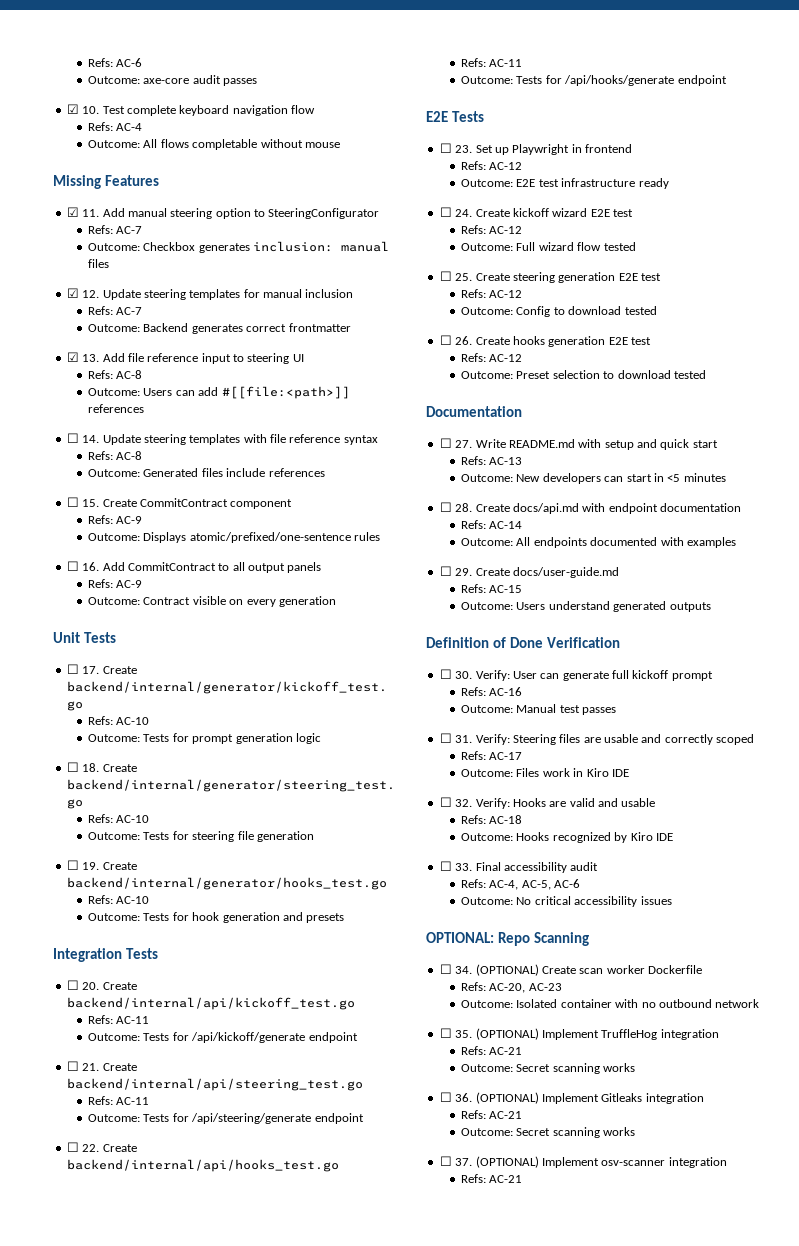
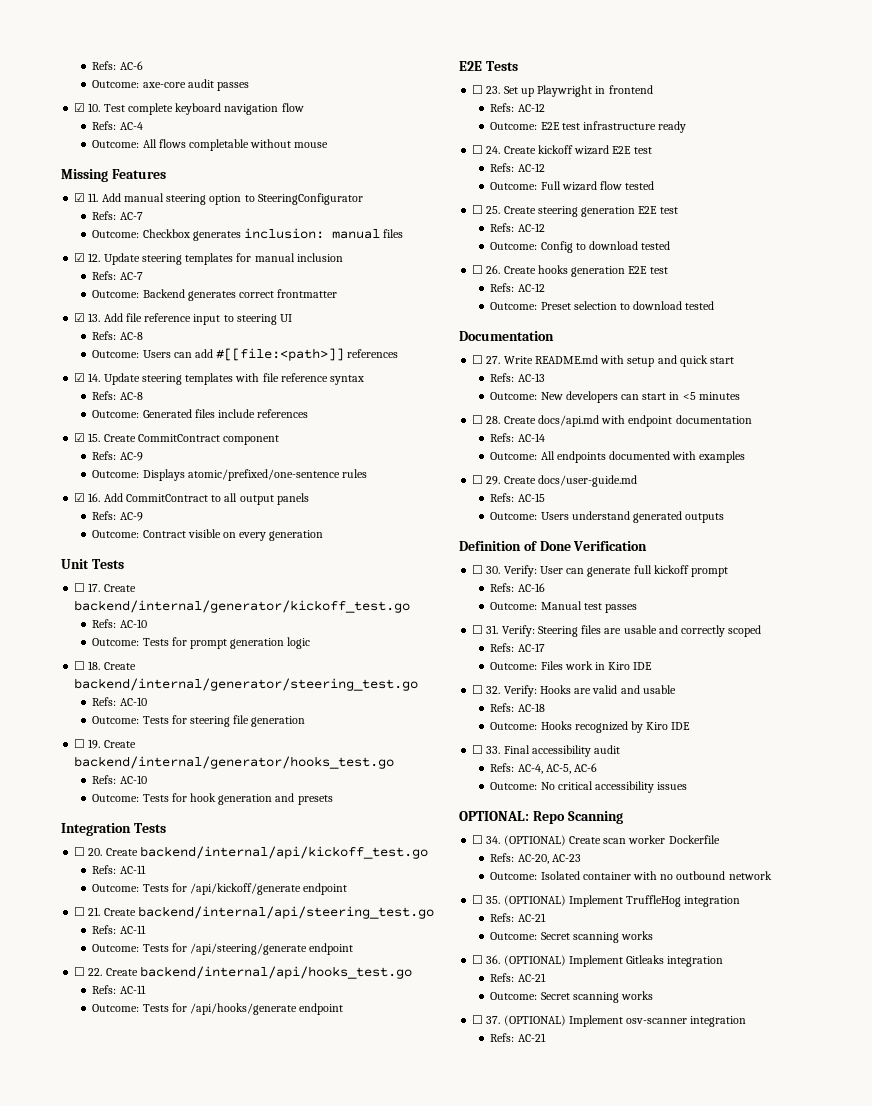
[66,433,79,443] ☐ -> [74,373,86,382] ☑
[66,497,79,507] ☐ -> [74,433,86,442] ☑
[66,561,79,571] ☐ -> [74,493,86,502] ☑

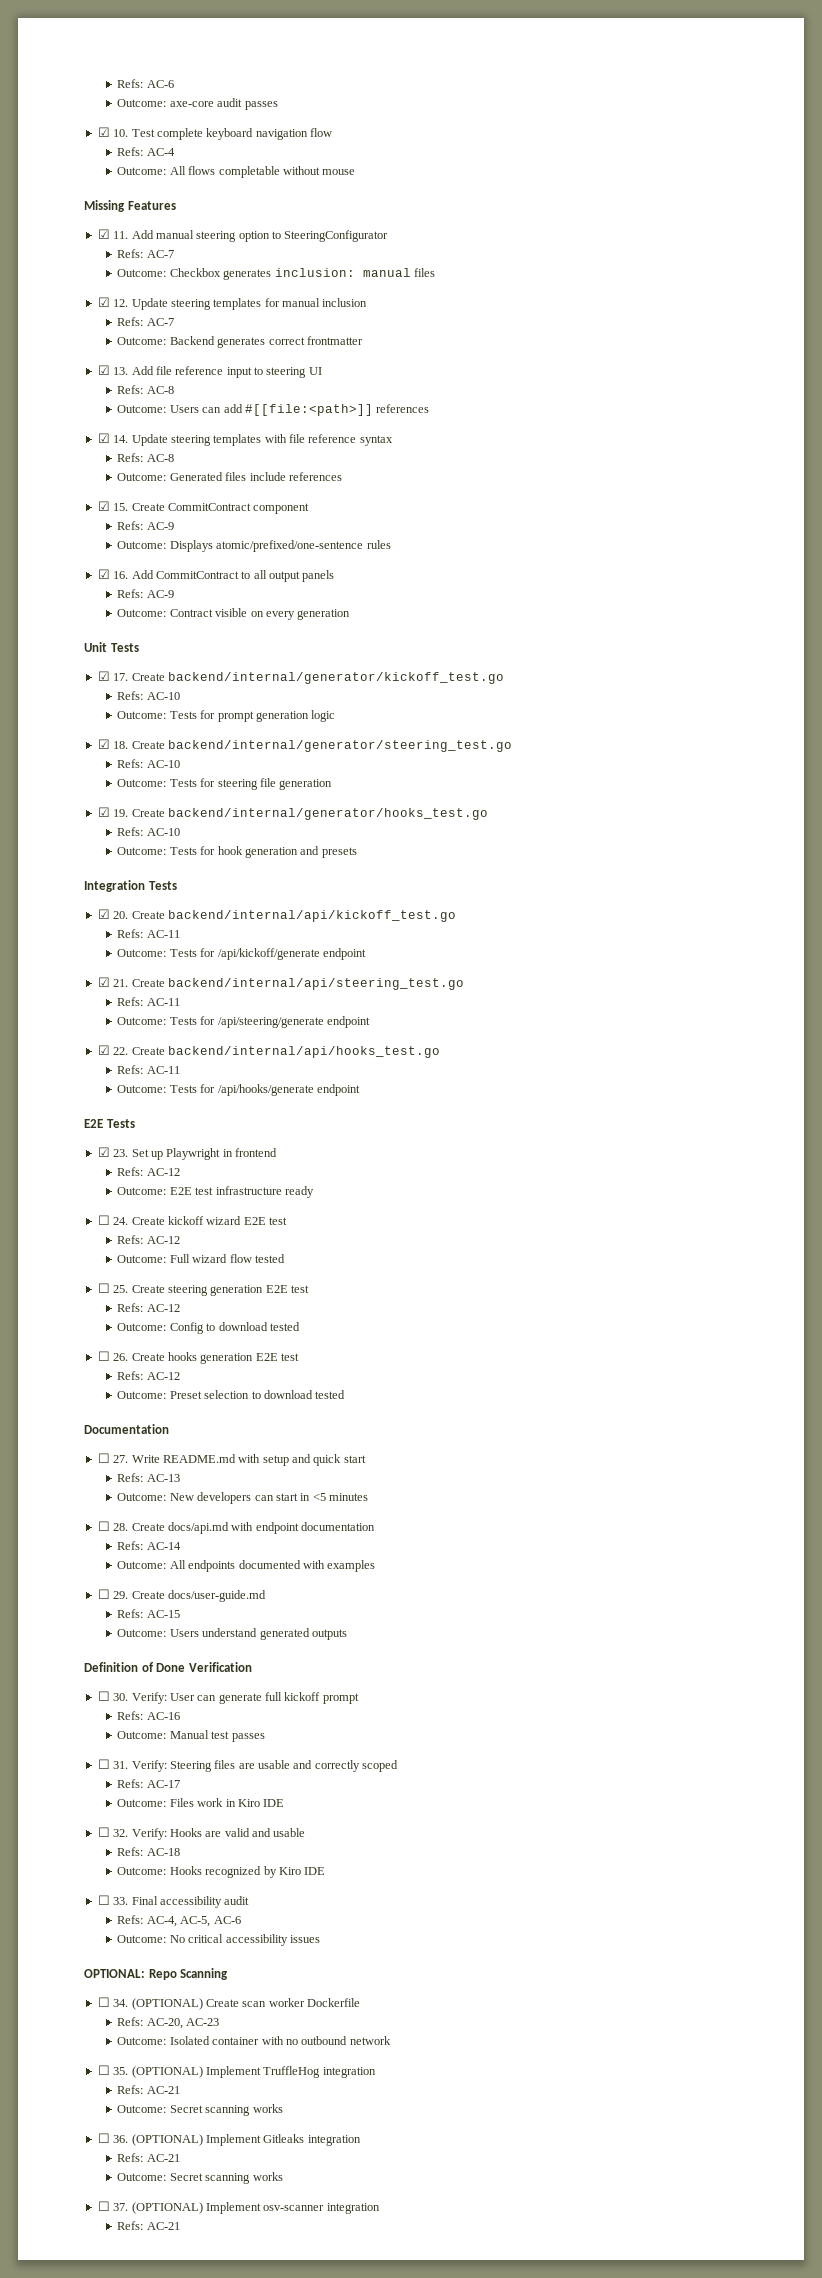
[74,583,86,592] ☐ -> [97,671,110,681] ☑
[74,661,86,670] ☐ -> [97,739,110,749] ☑
[74,739,86,748] ☐ -> [97,807,110,817] ☑
[74,847,86,856] ☐ -> [97,909,110,919] ☑
[74,907,86,916] ☐ -> [97,977,110,987] ☑
[74,967,86,976] ☐ -> [97,1045,110,1055] ☑
[472,85,484,94] ☐ -> [97,1147,110,1157] ☑

